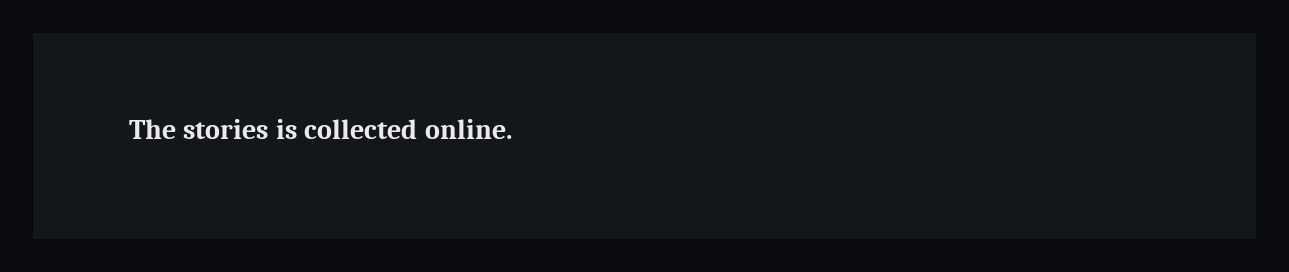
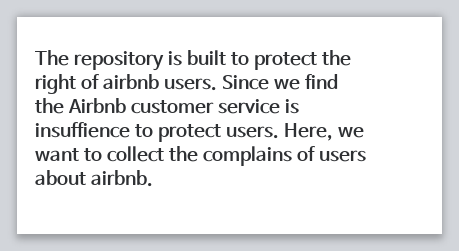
[183,119,512,139] stories is collected online. -> [73,50,351,71] [35,74,338,94] [35,98,299,114] [35,122,364,142] [35,146,366,166] [35,170,153,187] repository is built to protect the right of airbnb users. Since we find the Airbnb customer service is insuffience to protect users. Here, we want to collect the complains of users about airbnb.

